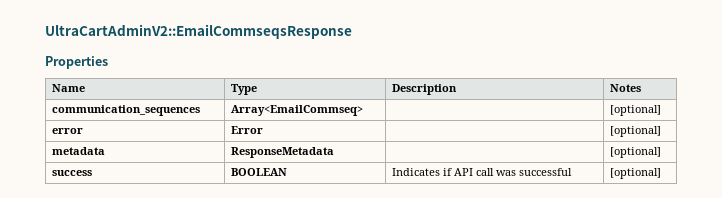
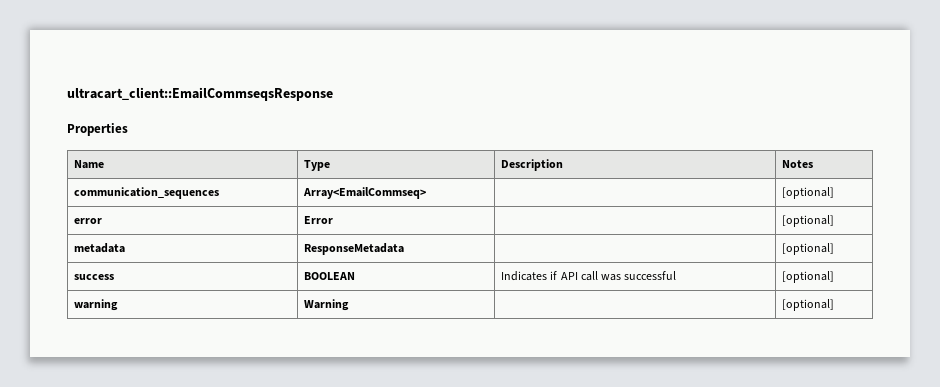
[45,24,352,39] UltraCartAdminV2::EmailCommseqsResponse -> [67,87,333,101] ultracart_client::EmailCommseqsResponse
(662, 173) none -> [74,299,119,311] [304,299,350,311] [782,299,835,311] // warning | Warning | | [optional]

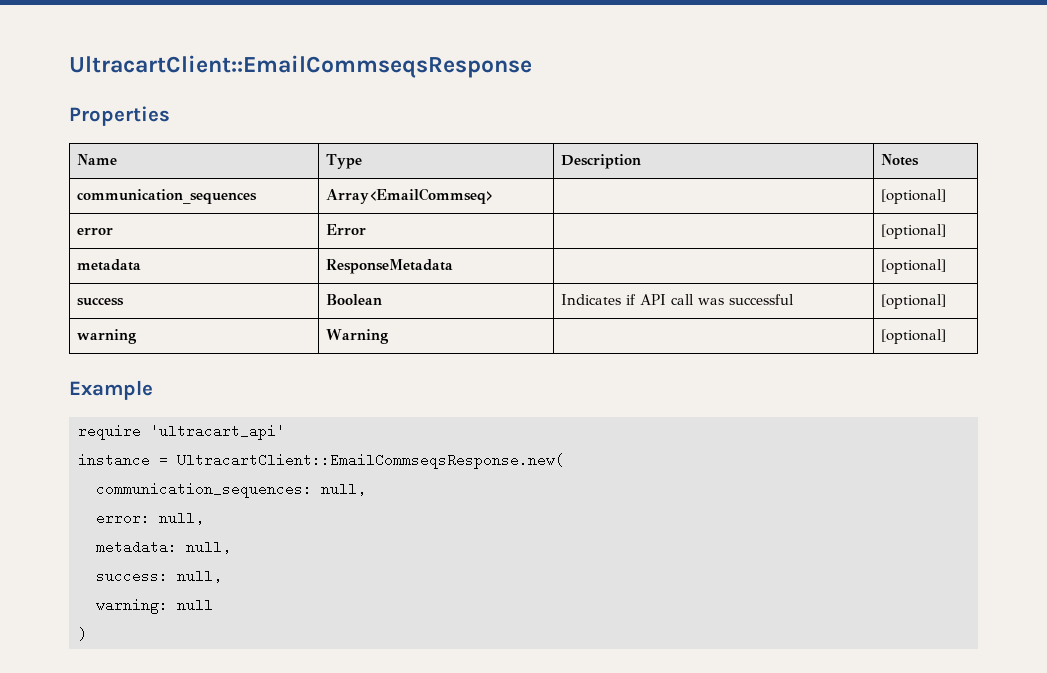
[67,87,333,101] ultracart_client::EmailCommseqsResponse -> [69,55,532,78] UltracartClient::EmailCommseqsResponse
[304,272,356,280] BOOLEAN -> [325,294,382,305] Boolean
(835, 305) none -> [69,380,153,400] [78,424,285,440] [78,453,564,469] [96,482,366,498] [96,511,204,525] [96,540,231,554] [96,569,222,583] [96,598,213,614] [78,627,87,641] // Example // require 'ultracart_api' // instance = UltracartClient::EmailCommseqsResponse.new( // communication_sequences: null, // error: null, // metadata: null, // success: null, // warning: null // )

